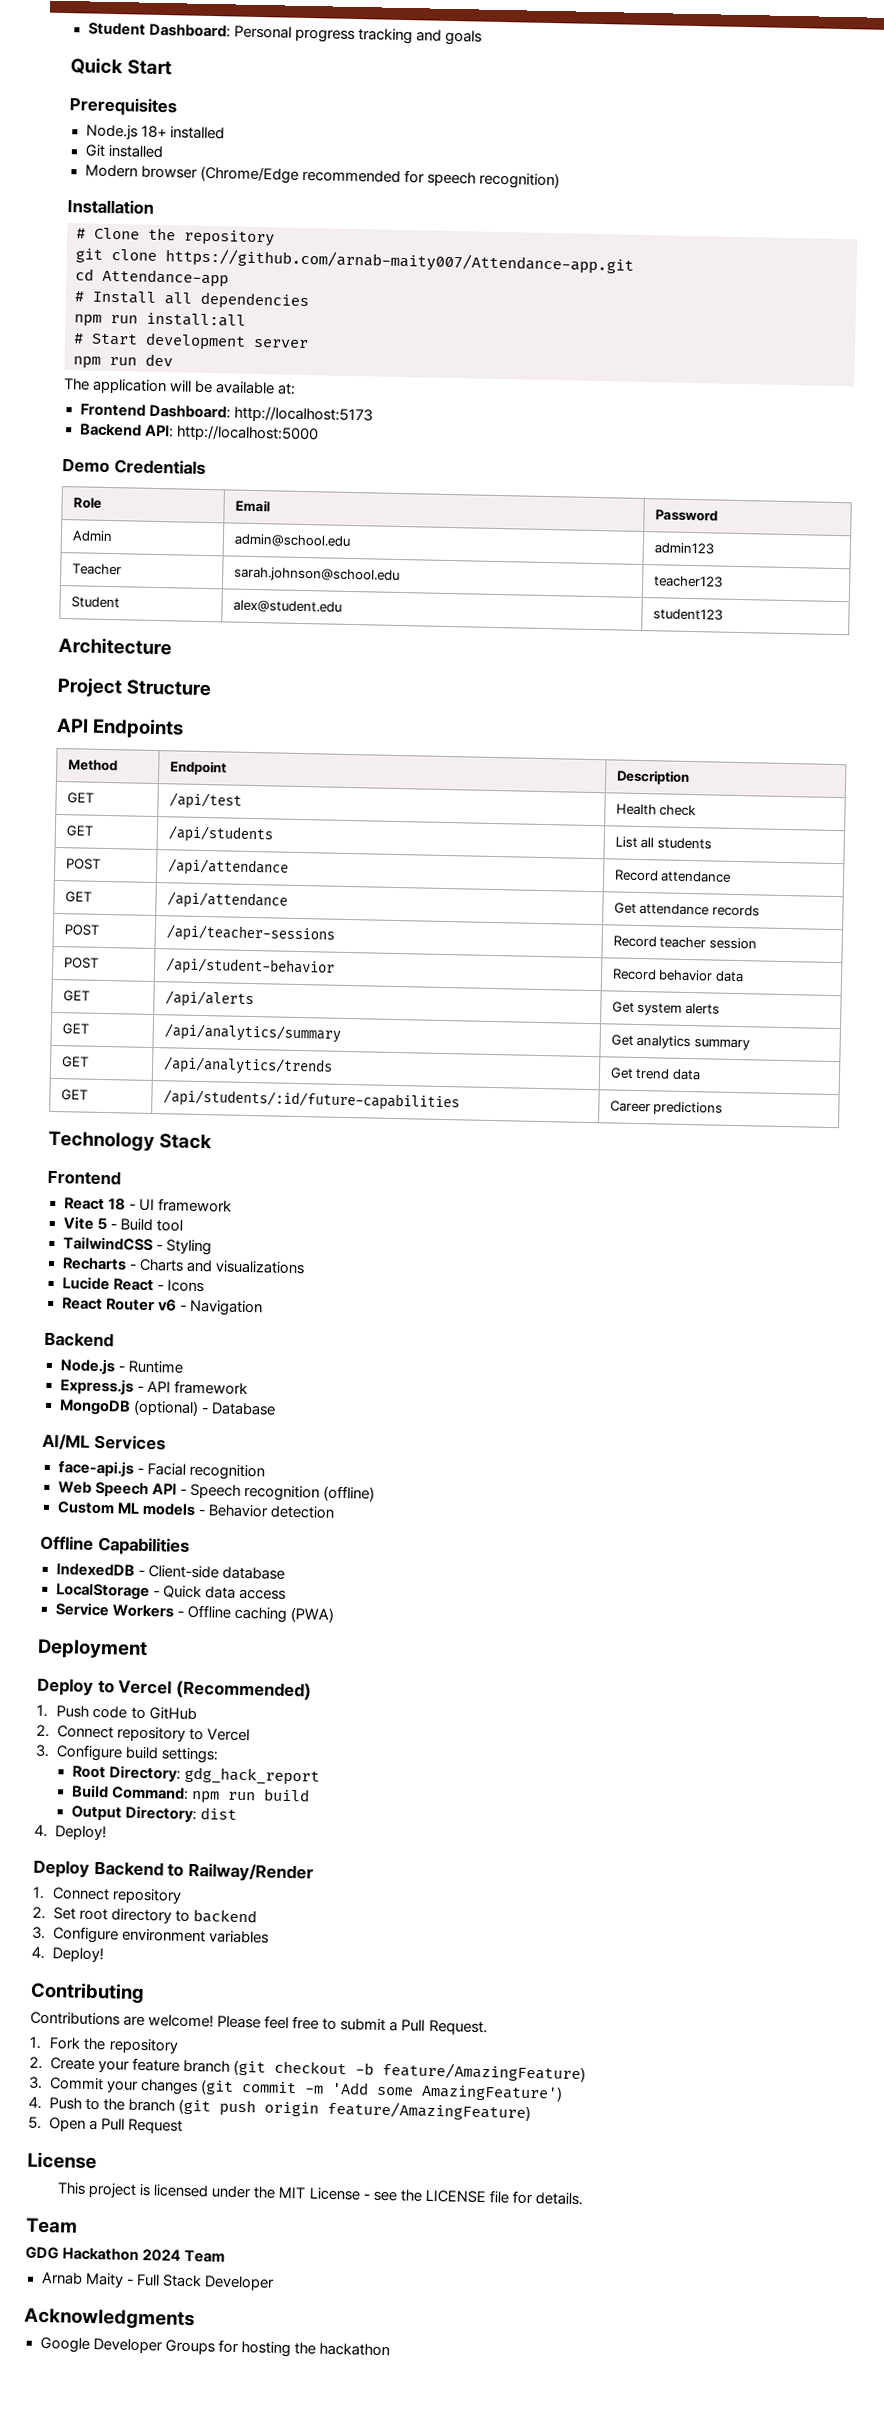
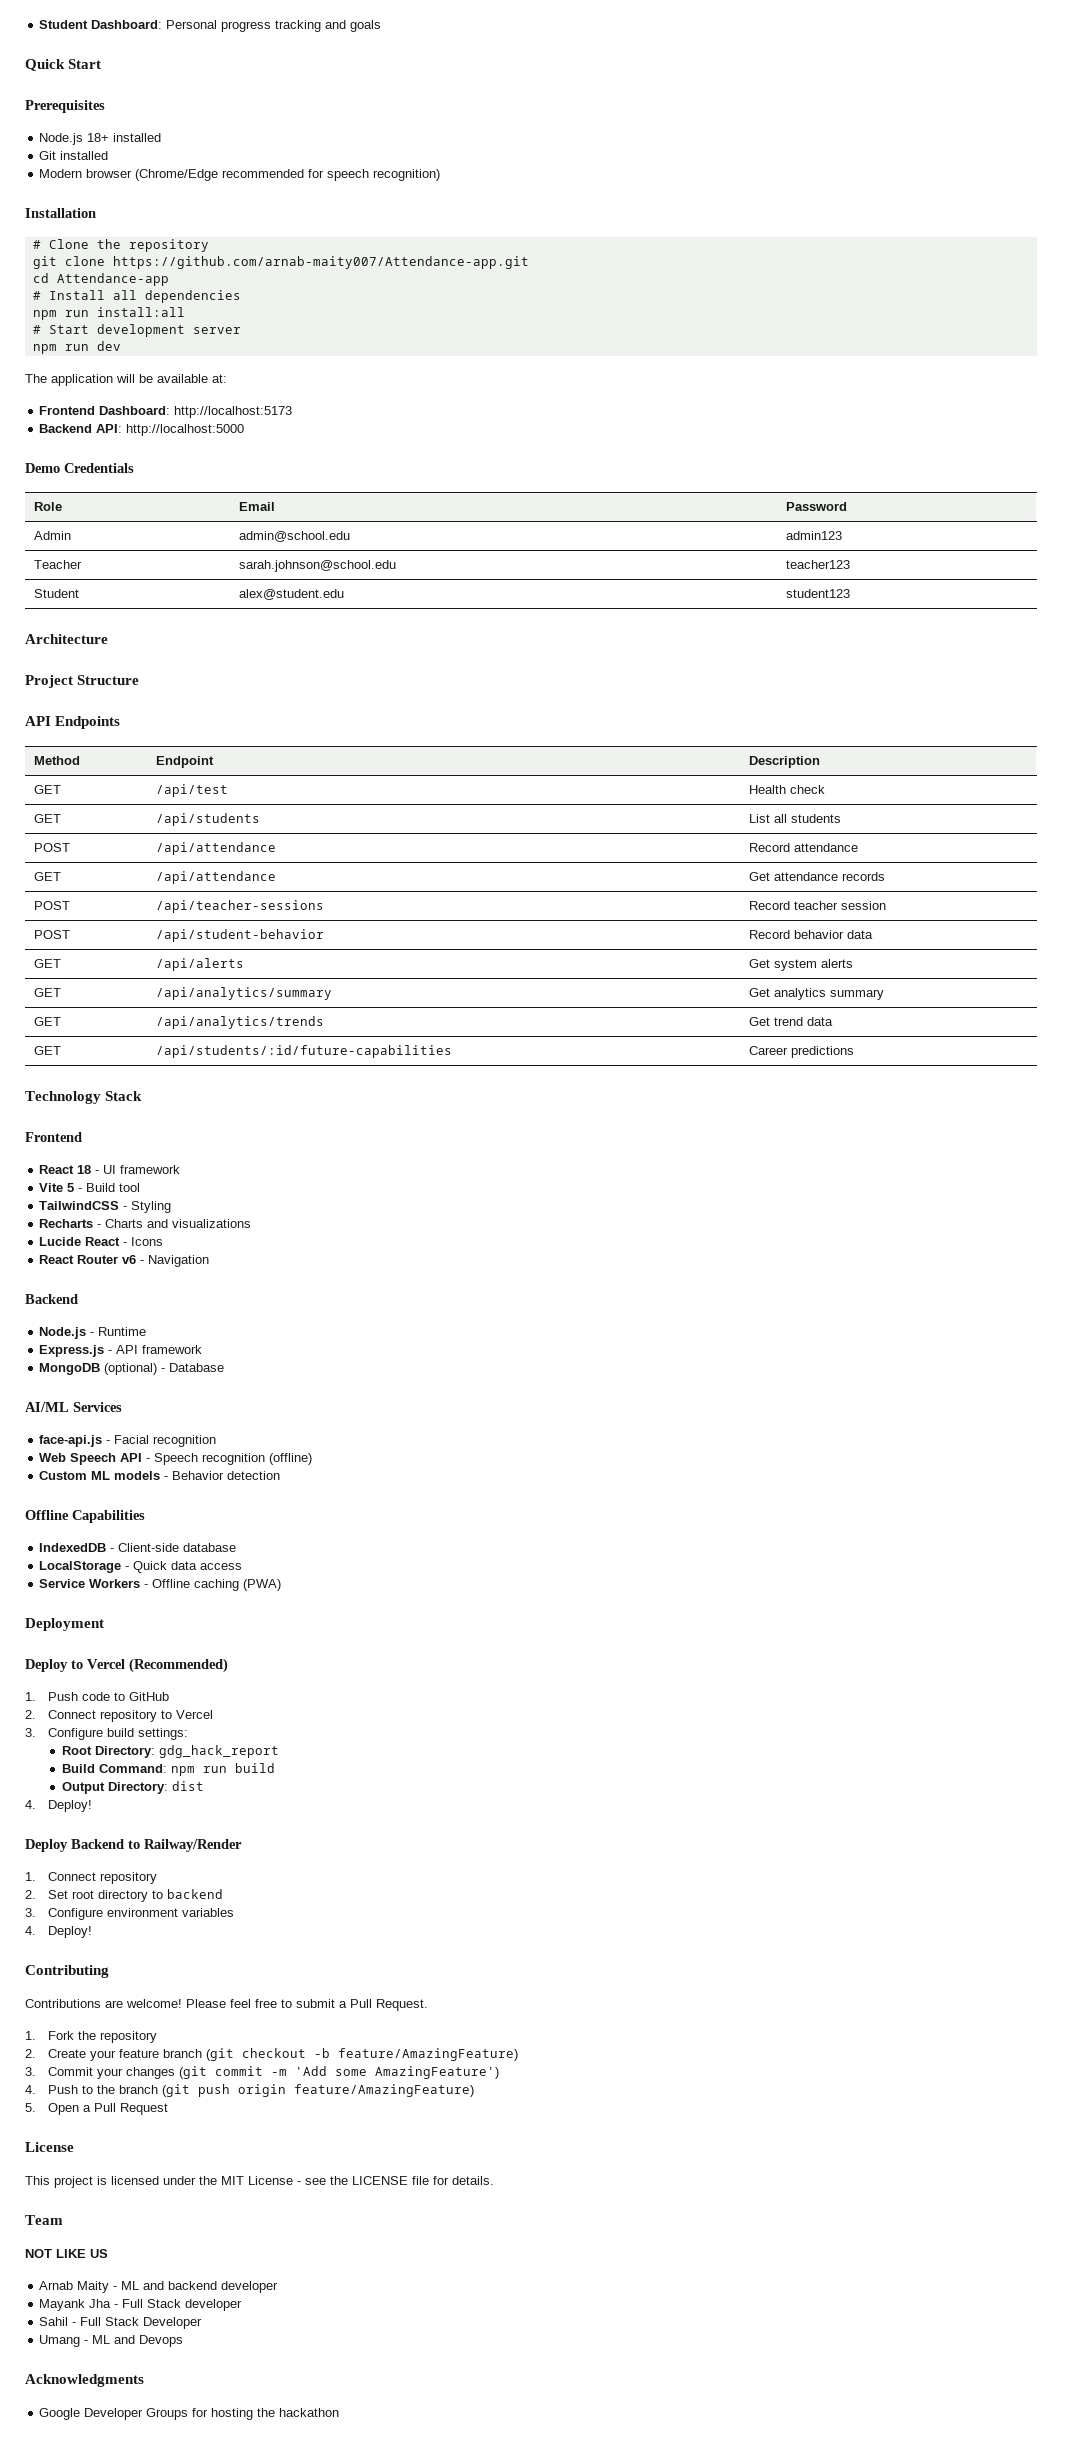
[25,2246,226,2263] GDG Hackathon 2024 Team -> [25,2249,108,2258] NOT LIKE US
[135,2273,275,2291] Full Stack Developer -> [121,2281,279,2293] [39,2299,243,2311] [39,2317,203,2329] [39,2335,184,2347] ML and backend developer // Mayank Jha - Full Stack developer // Sahil - Full Stack Developer // Umang - ML and Devops

